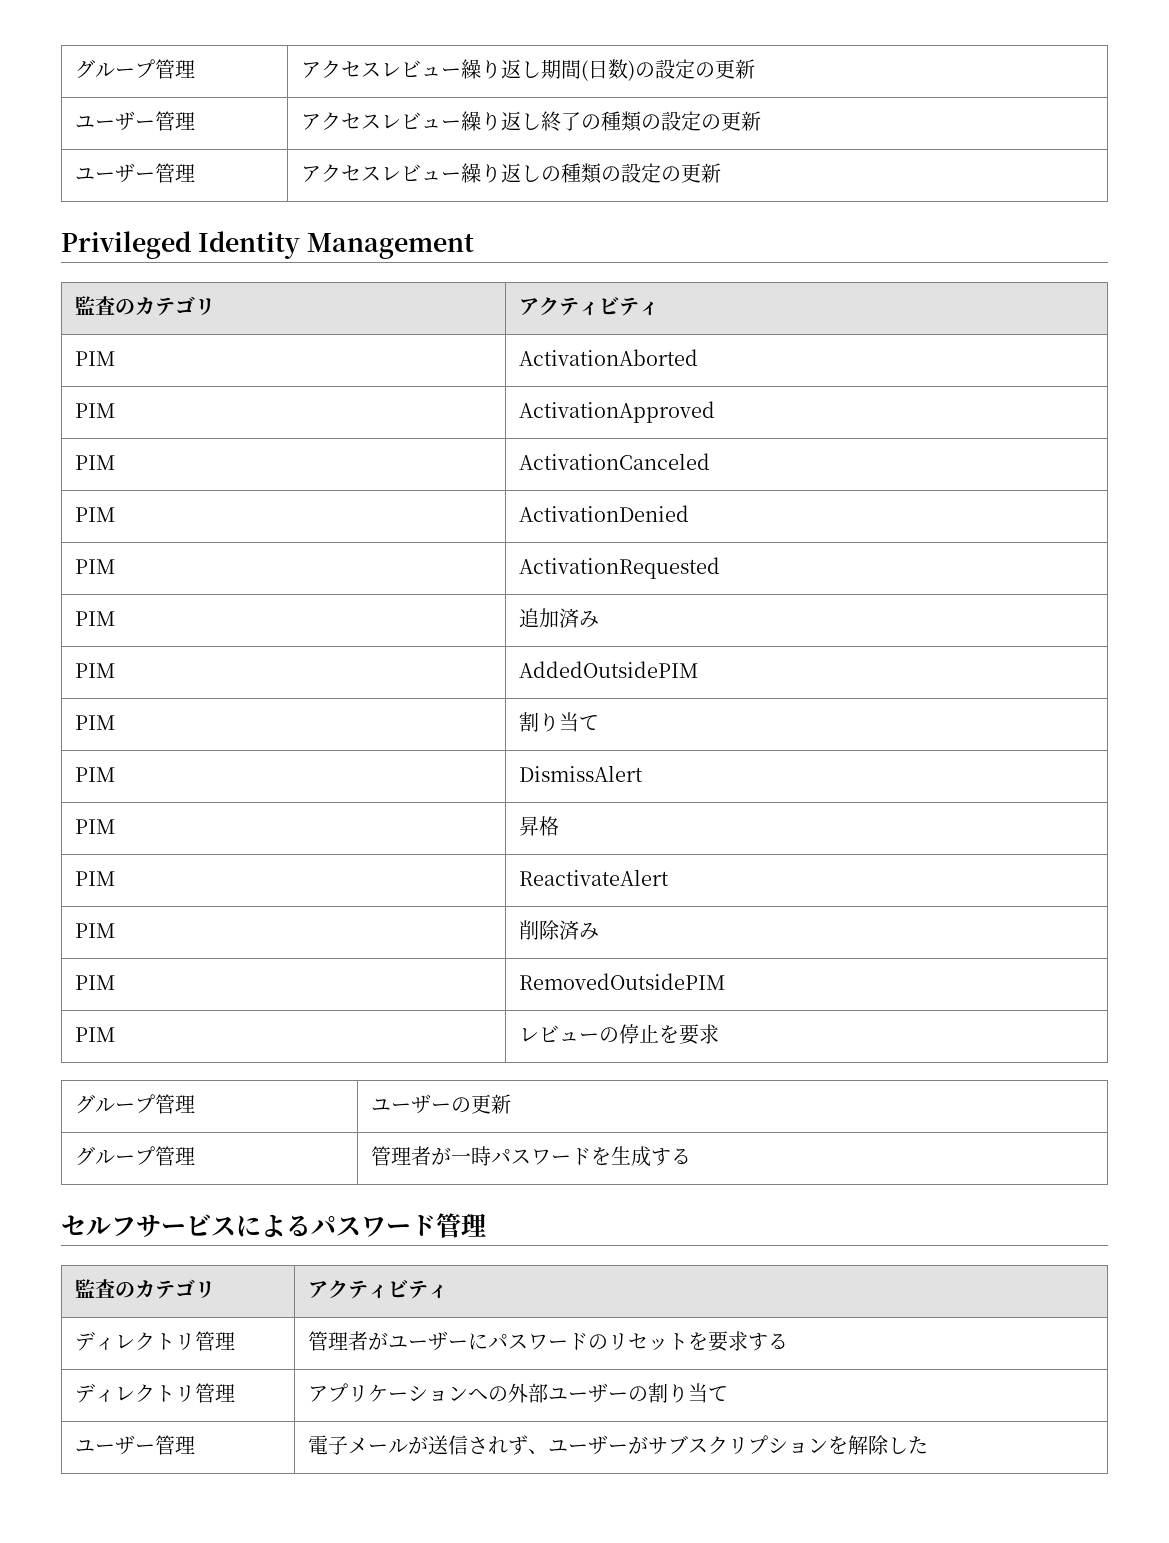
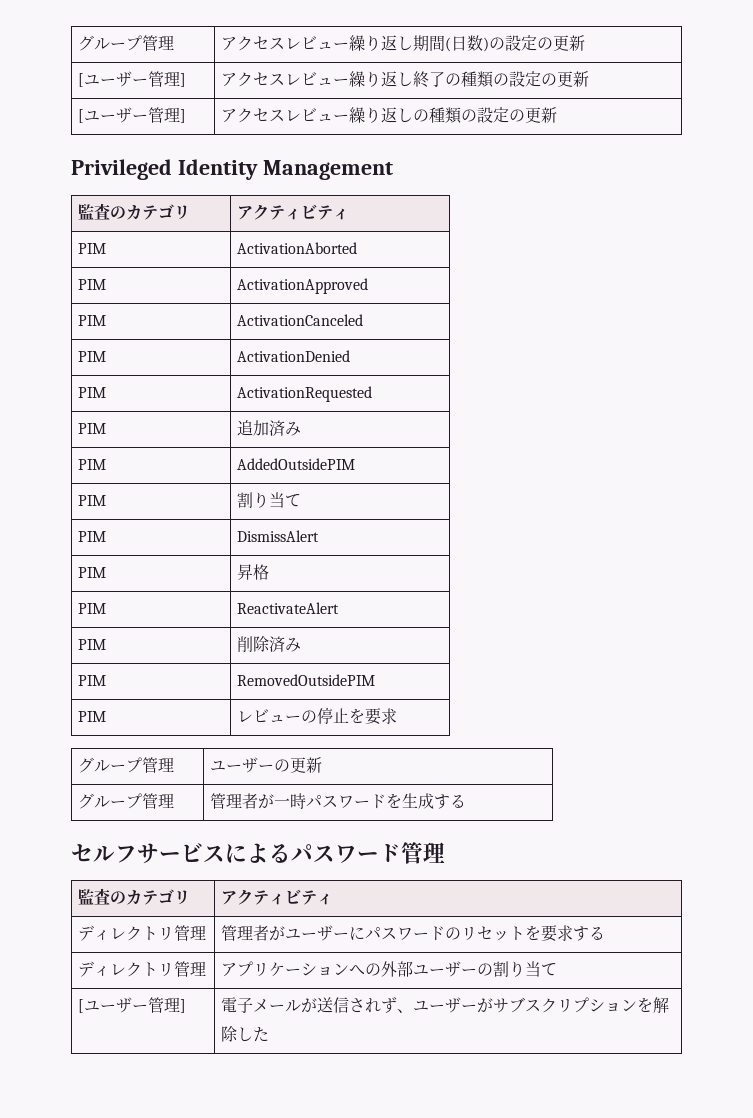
[74,111,195,131] ユーザー管理 -> [77,71,186,87] [ユーザー管理]
[74,163,195,183] ユーザー管理 -> [77,107,186,123] [ユーザー管理]
[74,1435,195,1455] ユーザー管理 -> [77,997,186,1013] [ユーザー管理]

